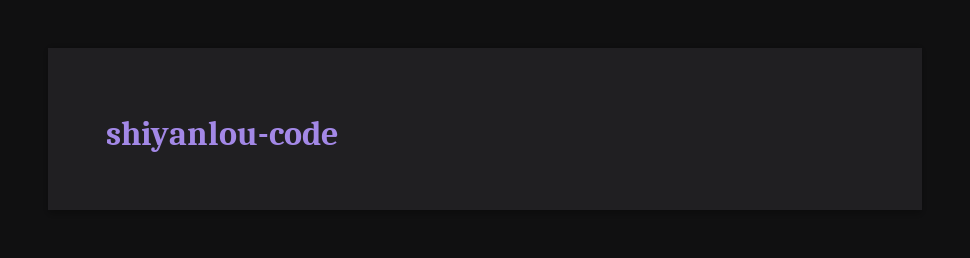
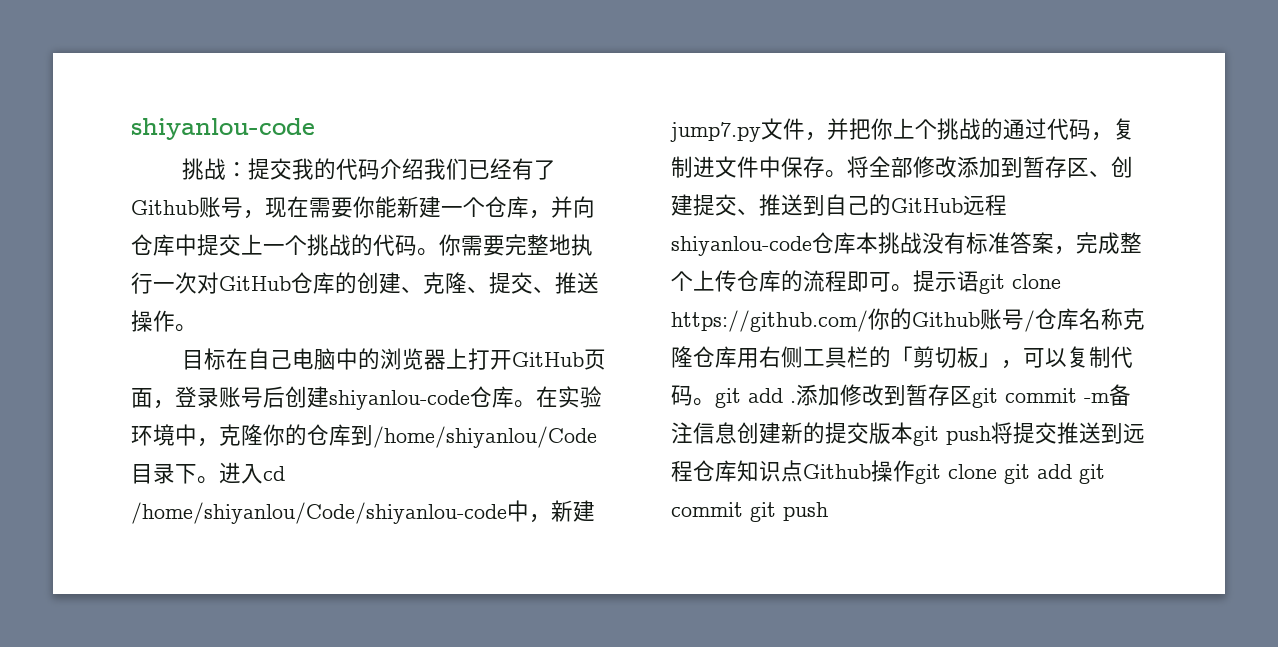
[106,120,338,152] shiyanlou-code -> [131,118,315,140] [182,158,557,180] [131,196,595,219] [131,234,593,256] [131,272,599,294] [131,310,197,332] [182,348,607,370] [131,386,602,410] [131,424,597,448] [131,462,285,484] [131,500,595,524] [670,118,1135,142] [671,156,1133,178] [671,194,1007,216] [671,232,1142,256] [671,270,1061,294] [671,308,1145,332] [671,346,1133,369] [671,384,1131,408] [671,422,1145,446] [671,460,1105,484] [671,502,828,522] shiyanlou-code // 挑战：提交我的代码介绍我们已经有了Github账号，现在需要你能新建一个仓库，并向仓库中提交上一个挑战的代码。你需要完整地执行一次对GitHub仓库的创建、克隆、提交、推送操作。 // 目标在自己电脑中的浏览器上打开GitHub页面，登录账号后创建shiyanlou-code仓库。在实验环境中，克隆你的仓库到/home/shiyanlou/Code目录下。进入cd /home/shiyanlou/Code/shiyanlou-code中，新建jump7.py文件，并把你上个挑战的通过代码，复制进文件中保存。将全部修改添加到暂存区、创建提交、推送到自己的GitHub远程shiyanlou-code仓库本挑战没有标准答案，完成整个上传仓库的流程即可。提示语git clone https://github.com/你的Github账号/仓库名称克隆仓库用右侧工具栏的「剪切板」，可以复制代码。git add .添加修改到暂存区git commit -m备注信息创建新的提交版本git push将提交推送到远程仓库知识点Github操作git clone git add git commit git push

